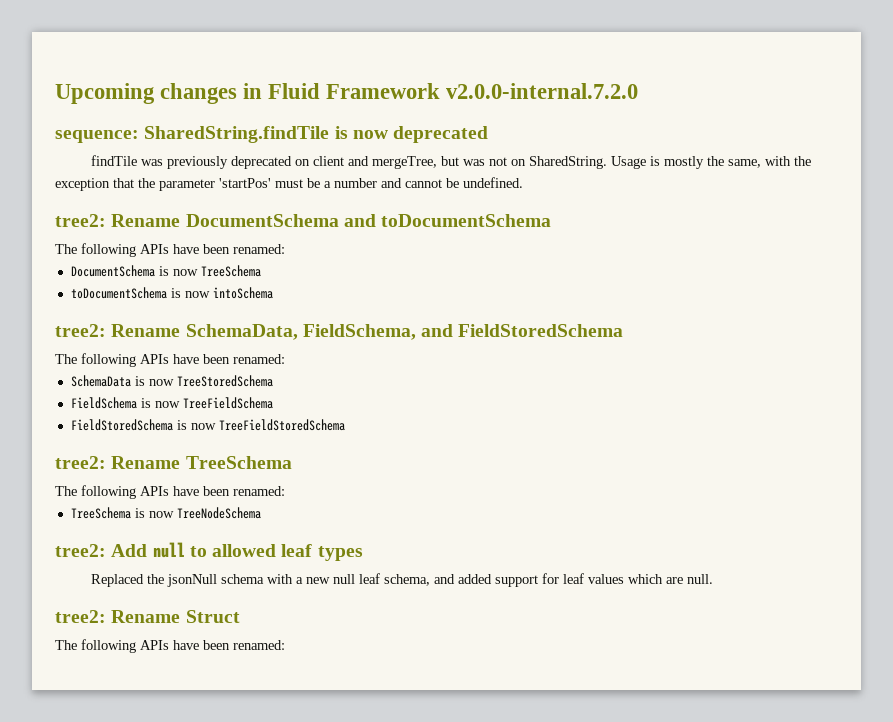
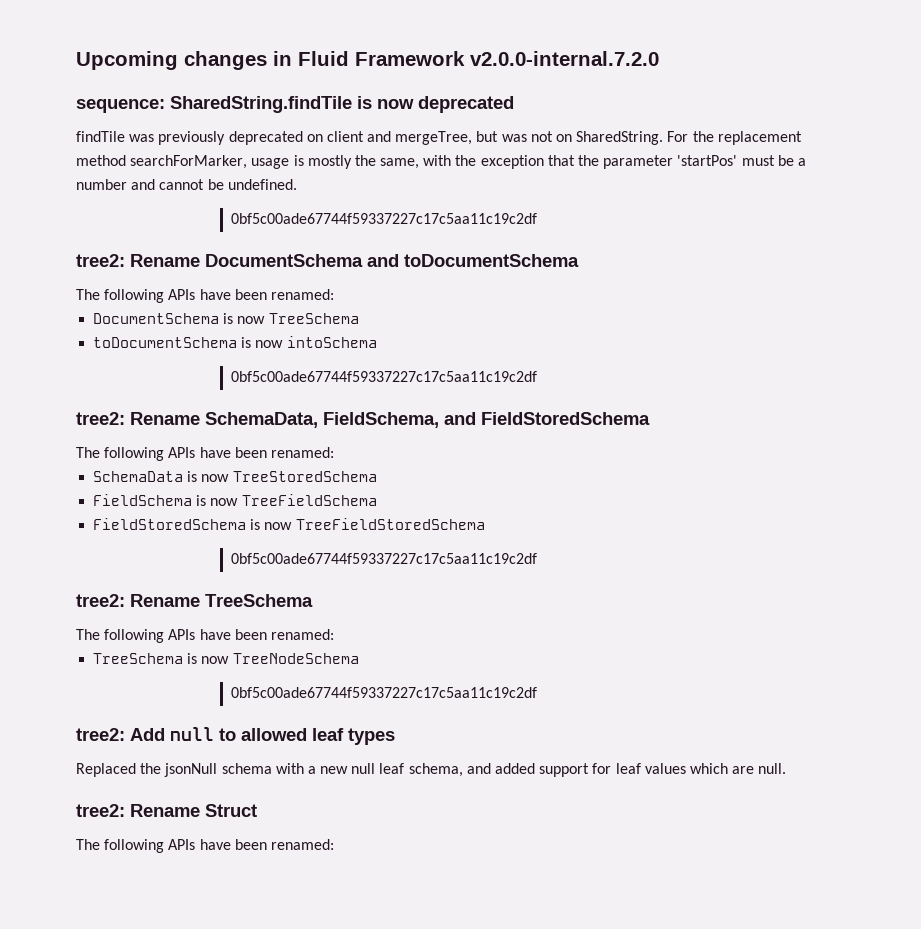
[610,156,646,169] Usage -> [667,131,802,145] [76,155,290,169] For the replacement method searchForMarker, usage
(523, 182) none -> [231,213,538,224] // 0bf5c00ade67744f59337227c17c5aa11c19c2df
(273, 293) none -> [231,371,538,382] // 0bf5c00ade67744f59337227c17c5aa11c19c2df
(345, 425) none -> [231,553,538,564] // 0bf5c00ade67744f59337227c17c5aa11c19c2df
(261, 513) none -> [231,687,538,698] // 0bf5c00ade67744f59337227c17c5aa11c19c2df

